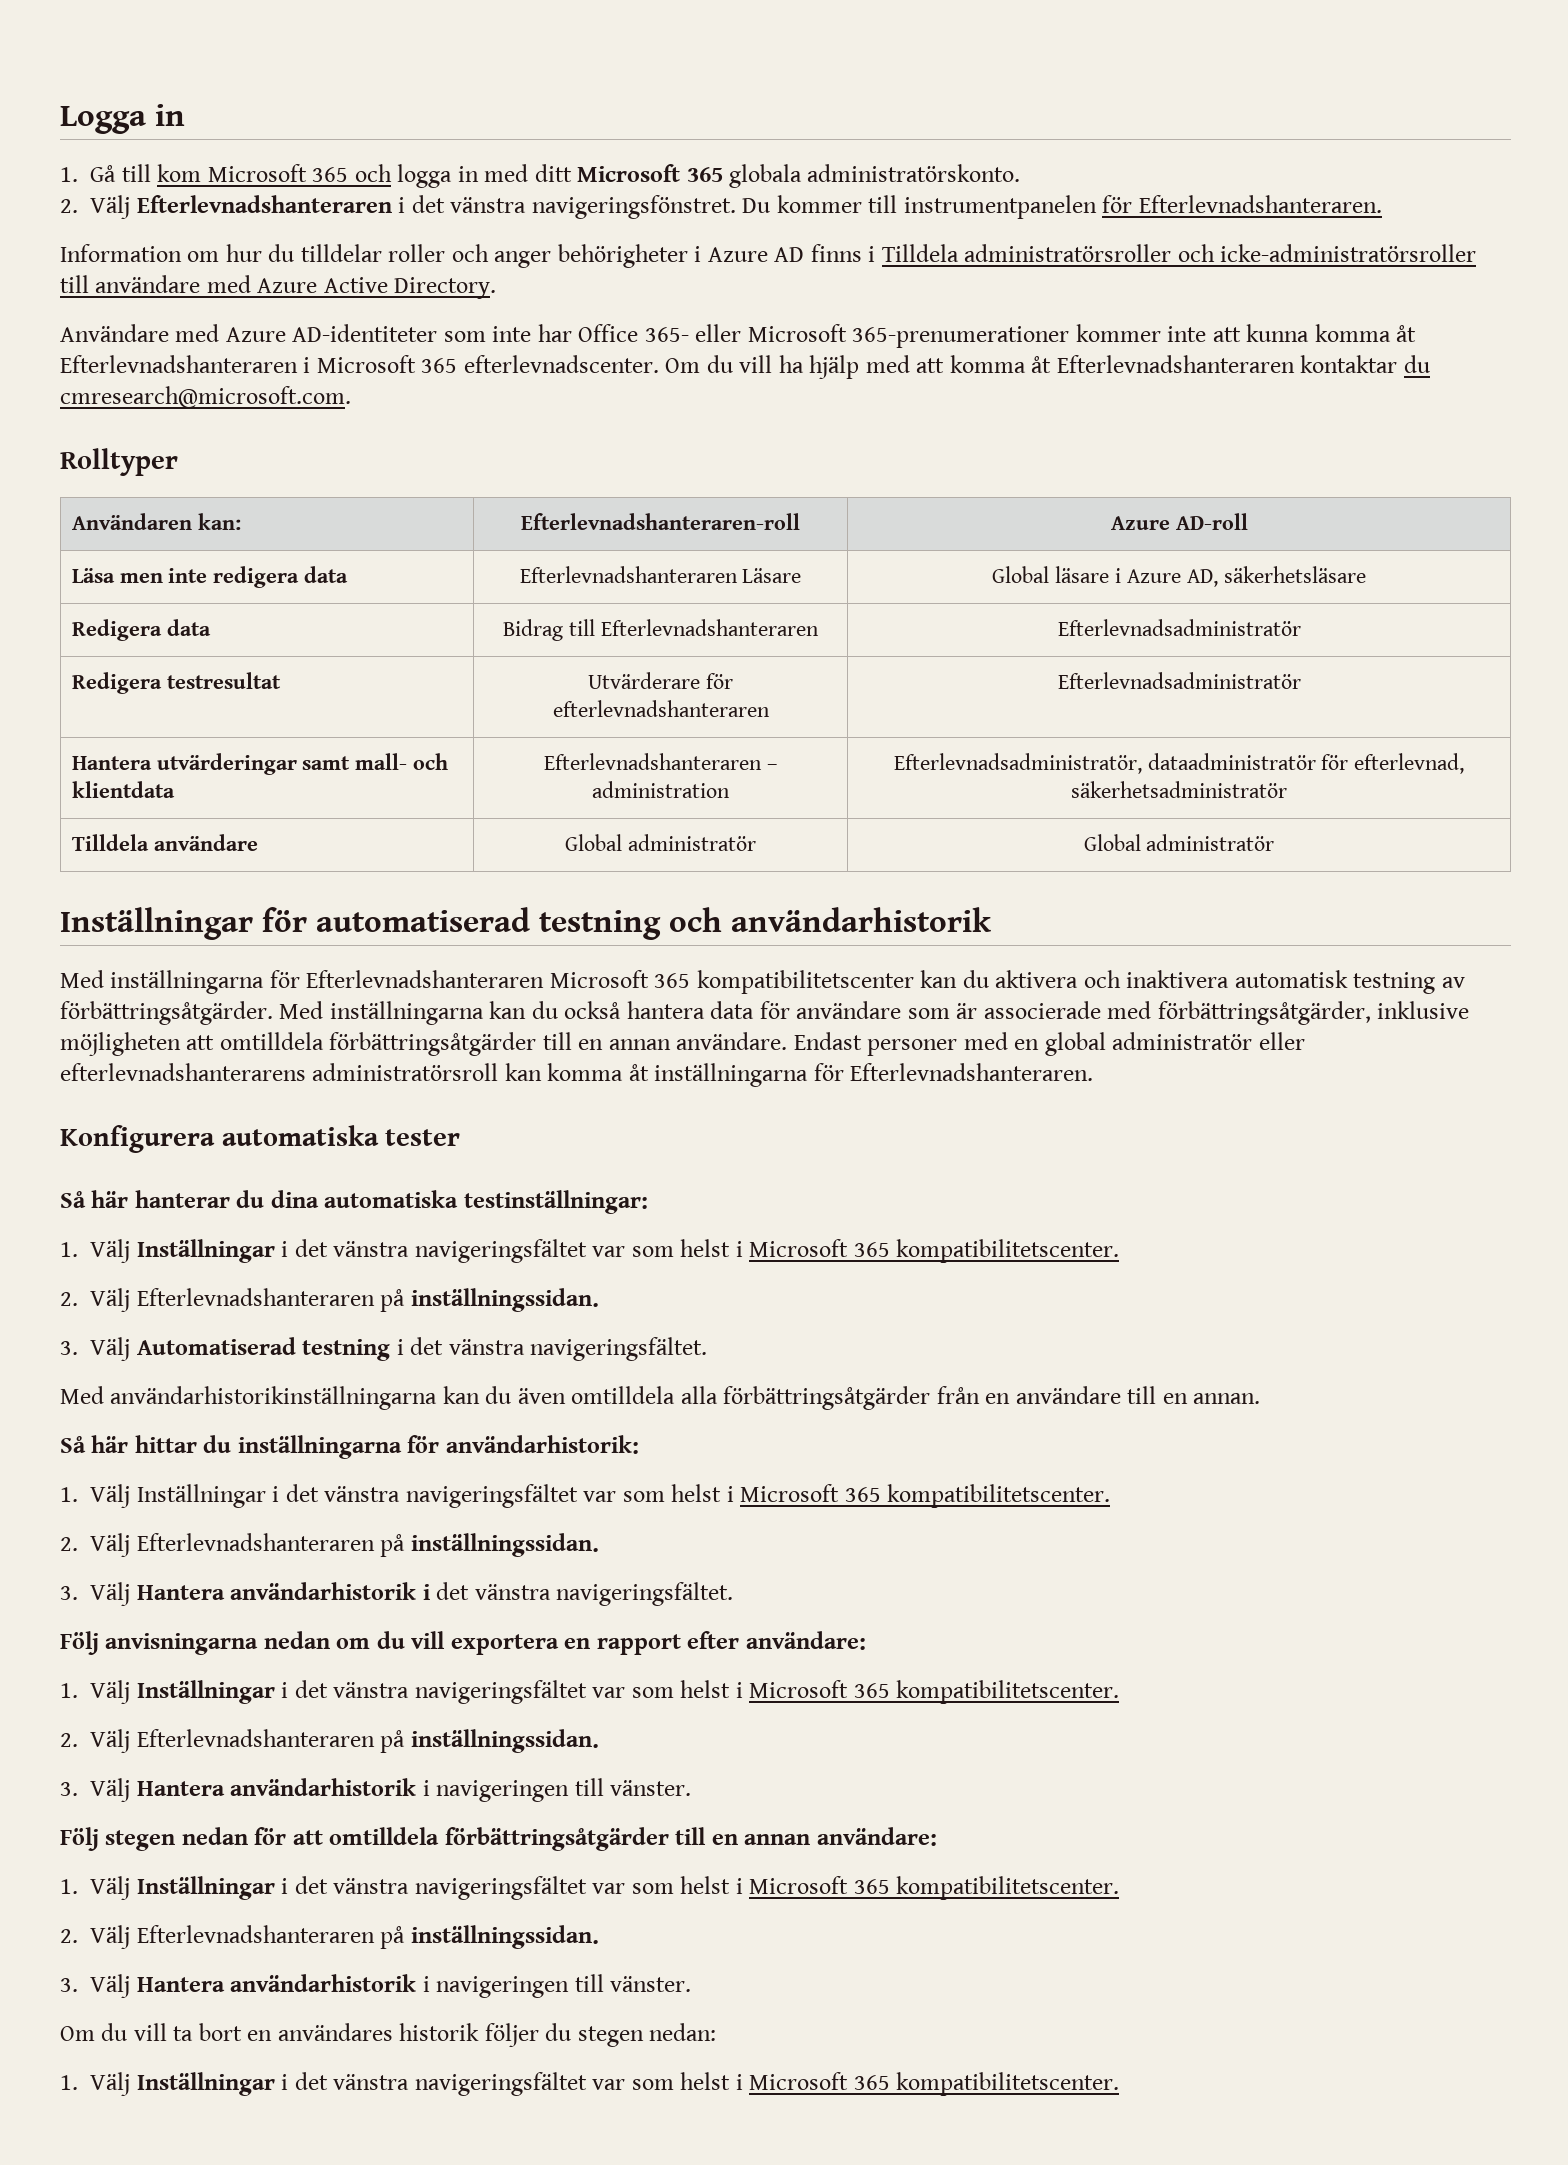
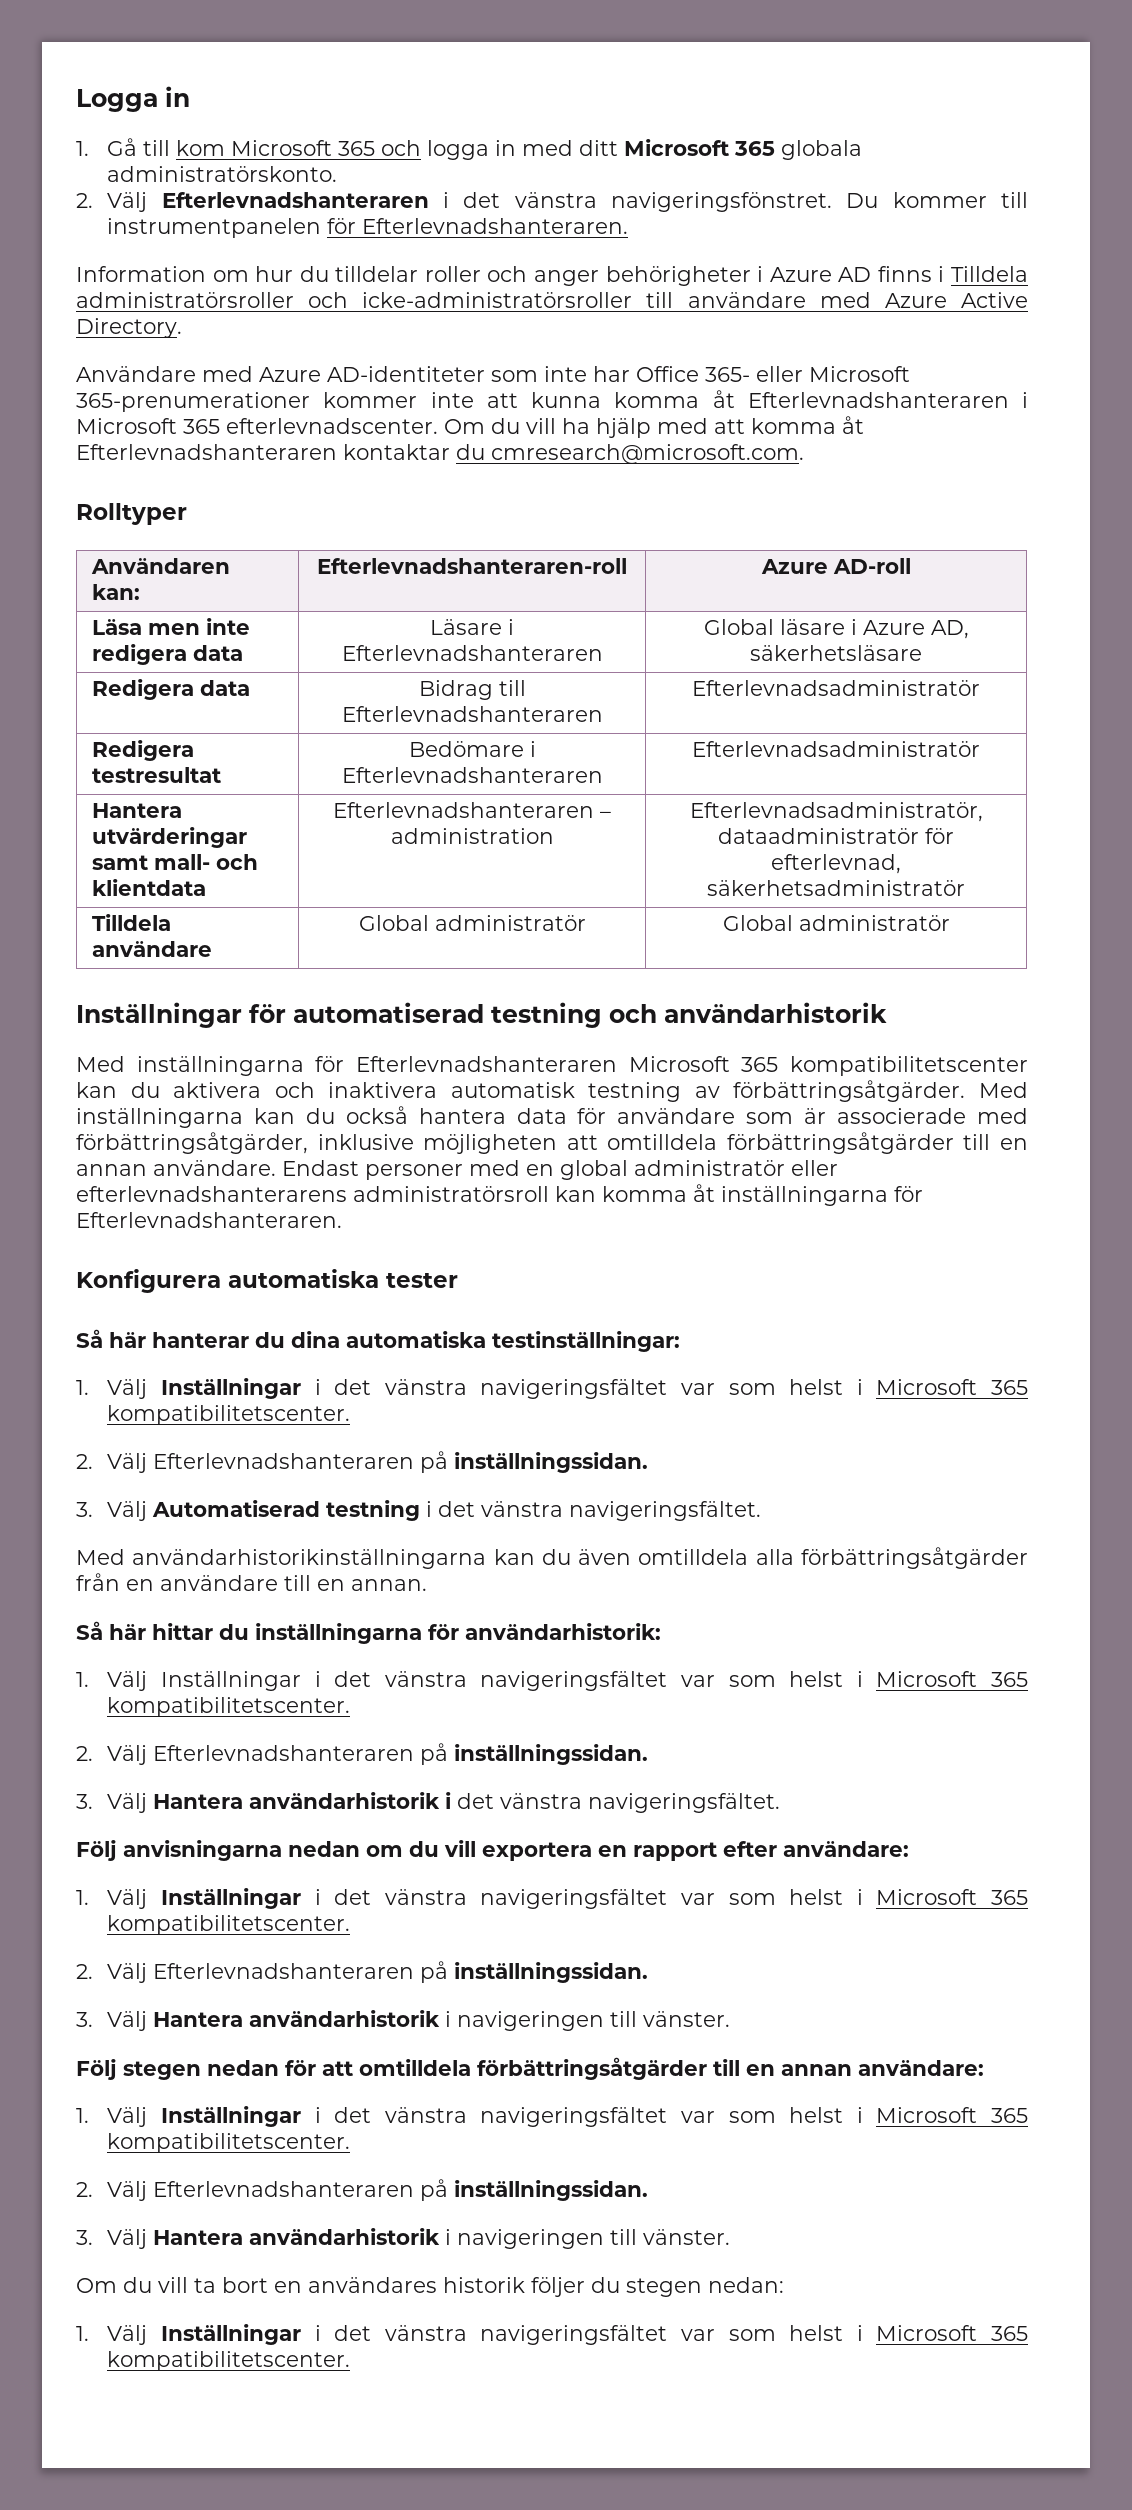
[519,566,802,583] Efterlevnadshanteraren Läsare -> [430,619,514,635] [341,645,603,661] Läsare i Efterlevnadshanteraren
[588,672,733,689] [552,700,770,717] Utvärderare för efterlevnadshanteraren -> [408,741,536,757] [341,767,603,783] Bedömare i Efterlevnadshanteraren

